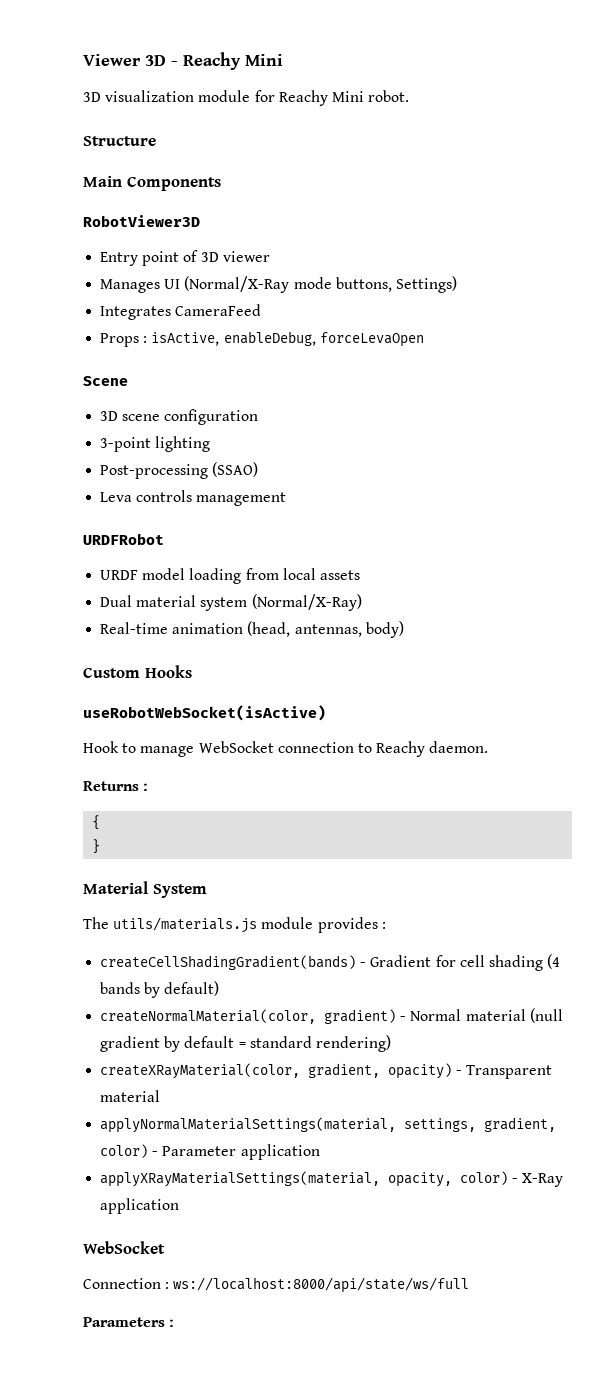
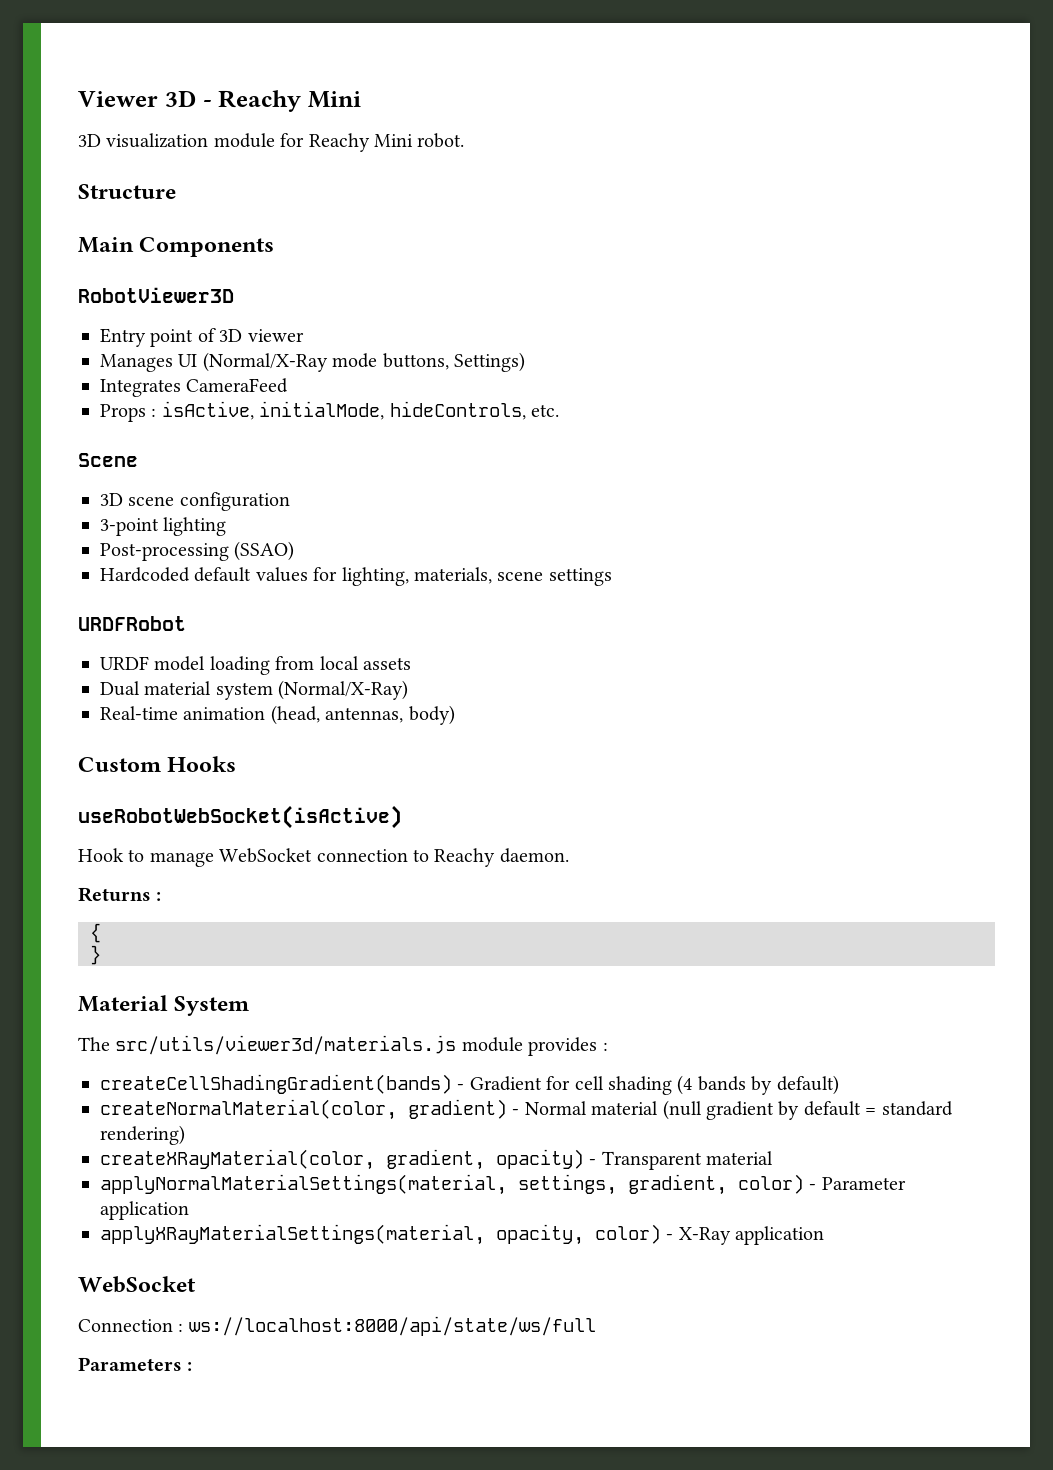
[223,331,424,347] enableDebug, forceLevaOpen -> [259,401,559,420] initialMode, hideControls, etc.
[100,490,287,506] Leva controls management -> [100,567,612,586] Hardcoded default values for lighting, materials, scene settings
[113,917,258,933] utils/materials.js -> [115,1035,457,1055] src/utils/viewer3d/materials.js

